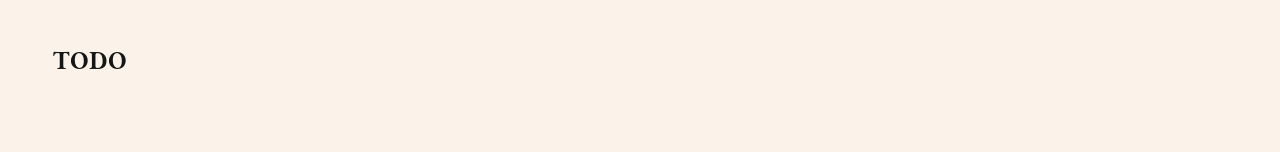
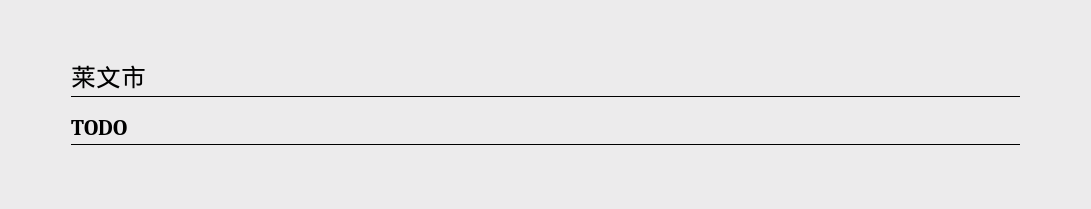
(53, 60) none -> [71,65,146,89] 莱文市 //

